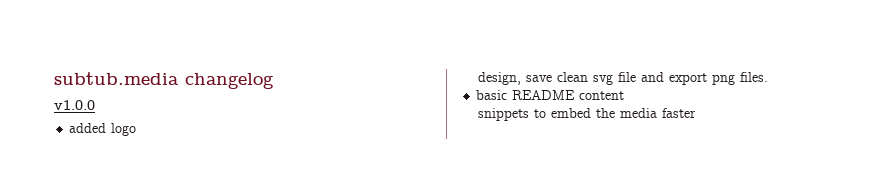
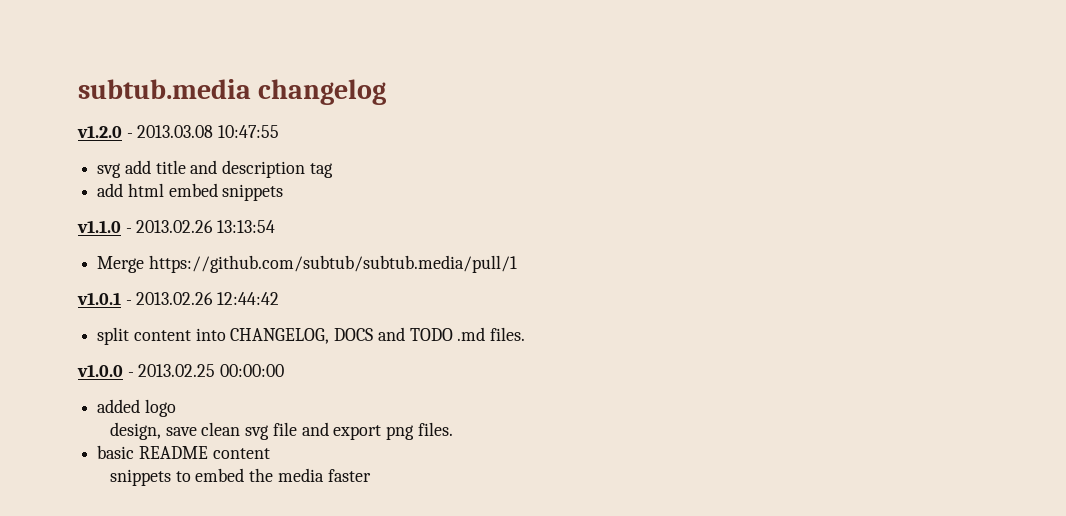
[54,100,95,110] v1.0.0 -> [77,125,280,138] [97,160,333,178] [97,183,284,201] [77,220,276,233] [97,255,517,273] [77,292,280,305] [97,327,526,345] [77,364,285,377] v1.2.0 - 2013.03.08 10:47:55 // svg add title and description tag // add html embed snippets // v1.1.0 - 2013.02.26 13:13:54 // Merge https://github.com/subtub/subtub.media/pull/1 // v1.0.1 - 2013.02.26 12:44:42 // split content into CHANGELOG, DOCS and TODO .md files. // v1.0.0 - 2013.02.25 00:00:00

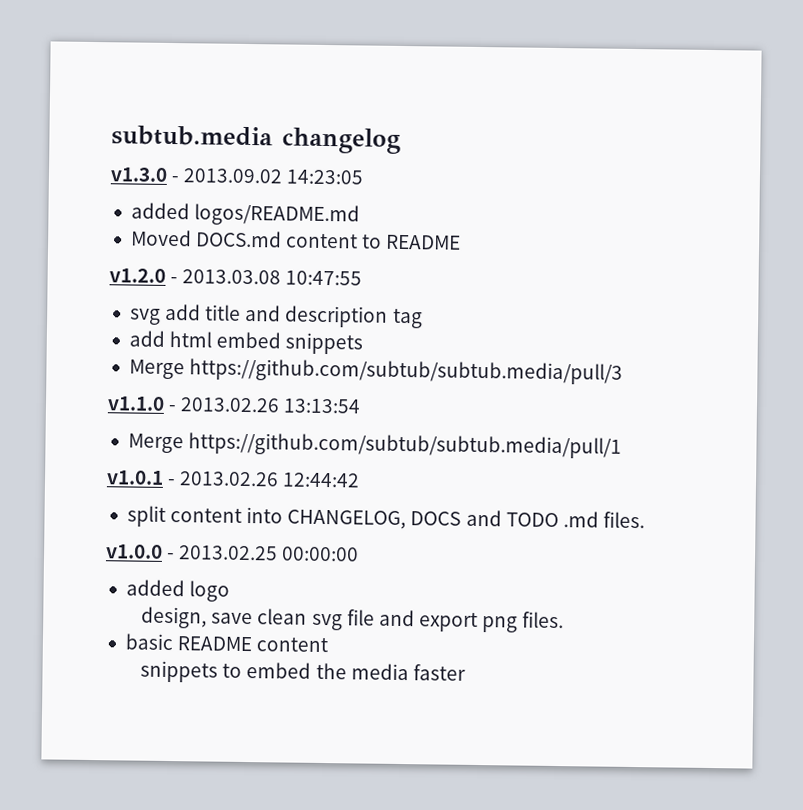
(387, 92) none -> [110,167,365,185] [130,202,361,227] [130,229,462,250] // v1.3.0 - 2013.09.02 14:23:05 // added logos/README.md // Moved DOCS.md content to README
(284, 192) none -> [128,358,624,385] // Merge https://github.com/subtub/subtub.media/pull/3

